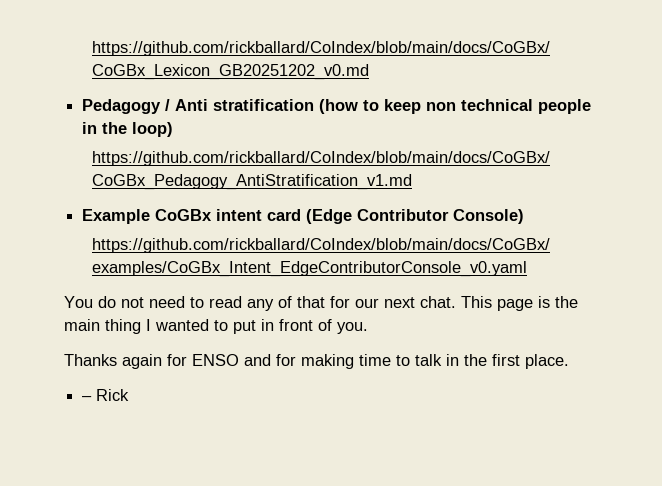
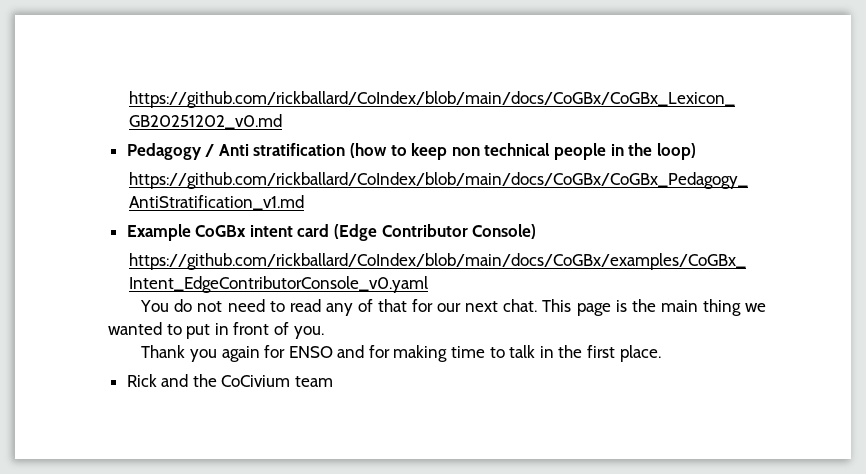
[146,319,151,331] I -> [744,303,766,312] we
[64,354,117,366] Thanks -> [141,345,217,362] Thank you
[82,389,130,401] – Rick -> [126,374,334,387] Rick and the CoCivium team

